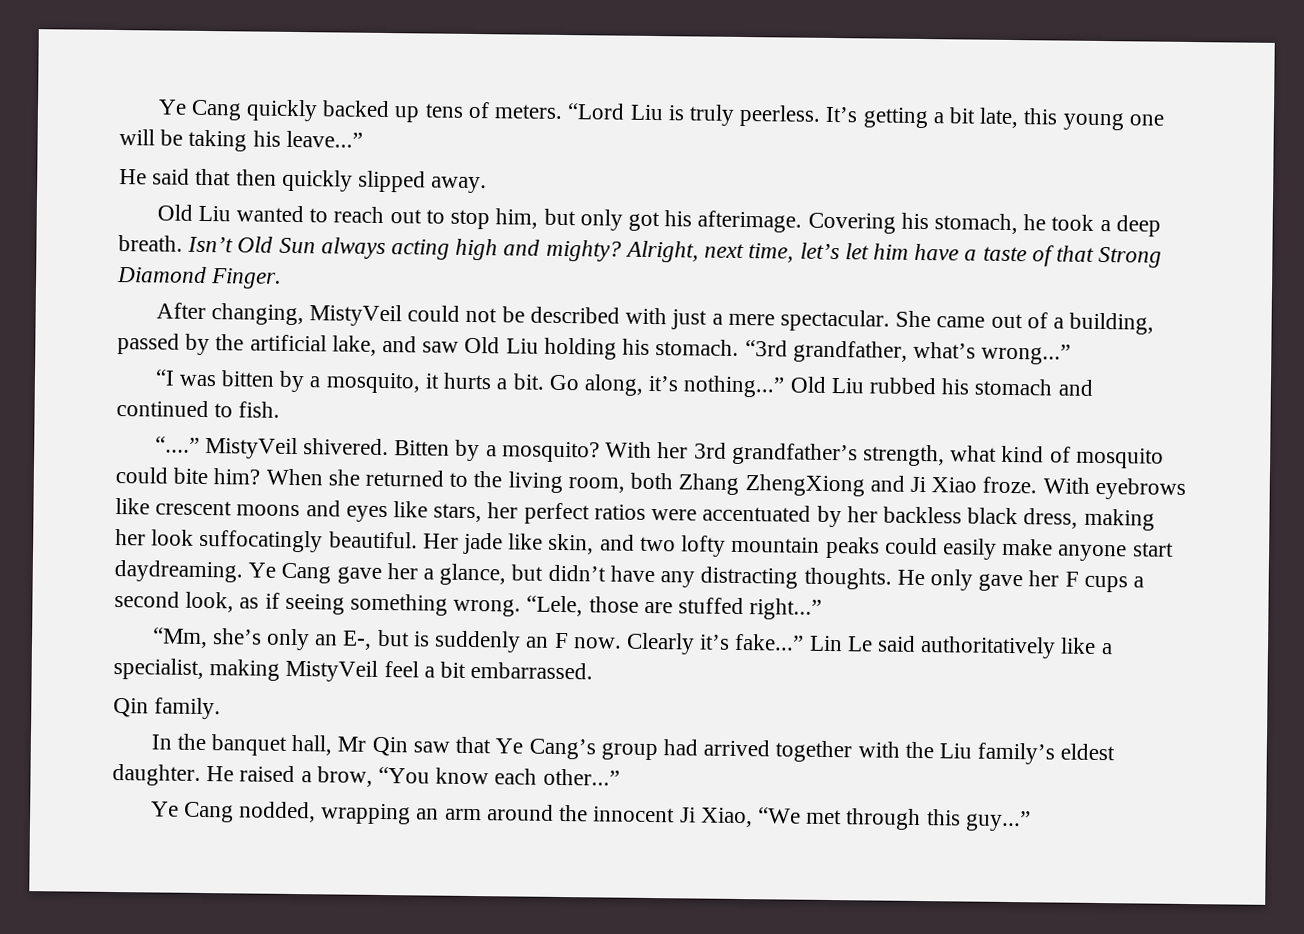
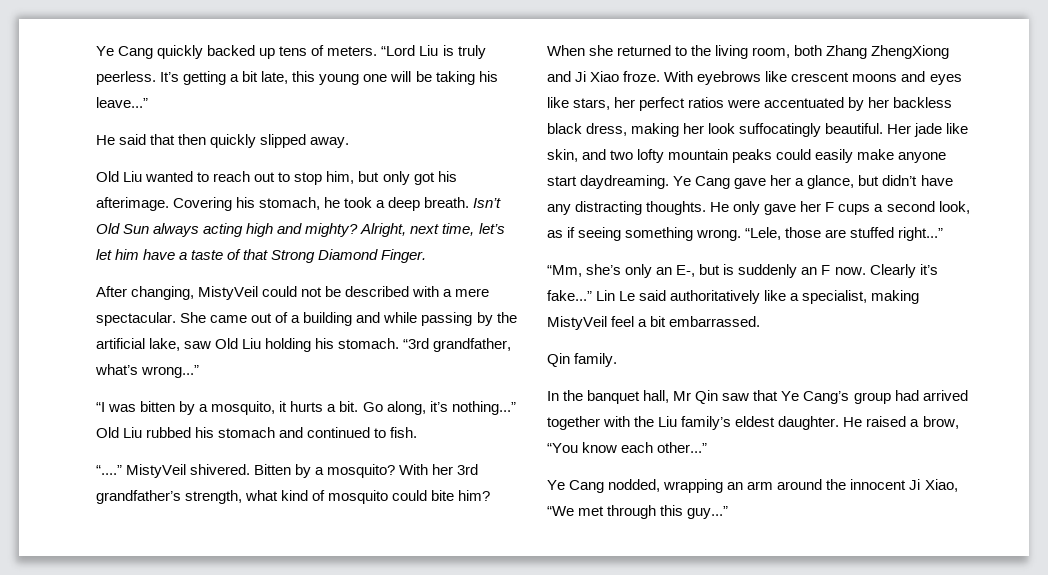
[671,309,708,330] just -> (440, 291) none
[1069,312,1155,335] [117,333,180,355] building, passed -> [303,312,473,326] building and while passing
[382,335,418,353] and -> (181, 344) none

